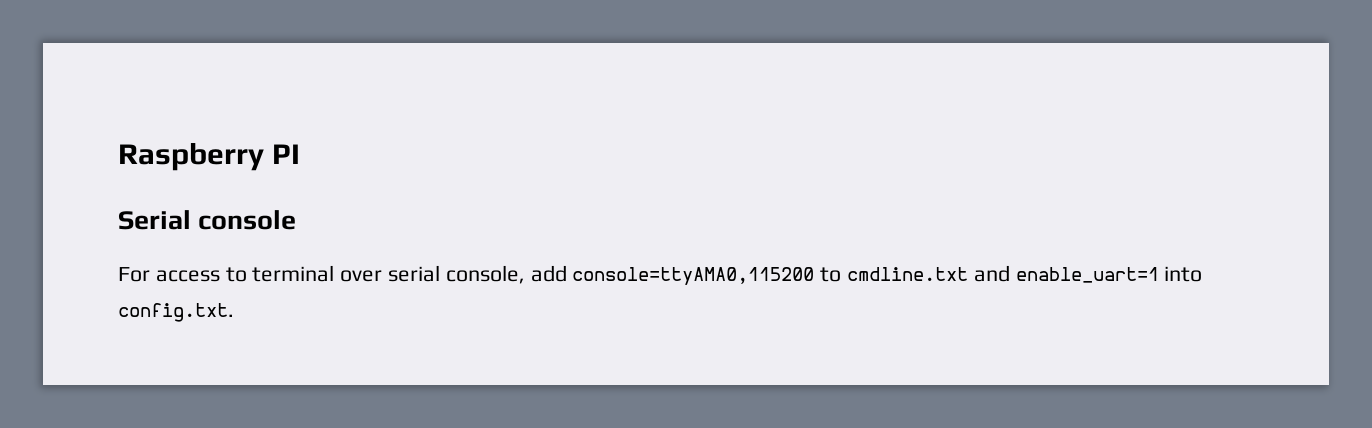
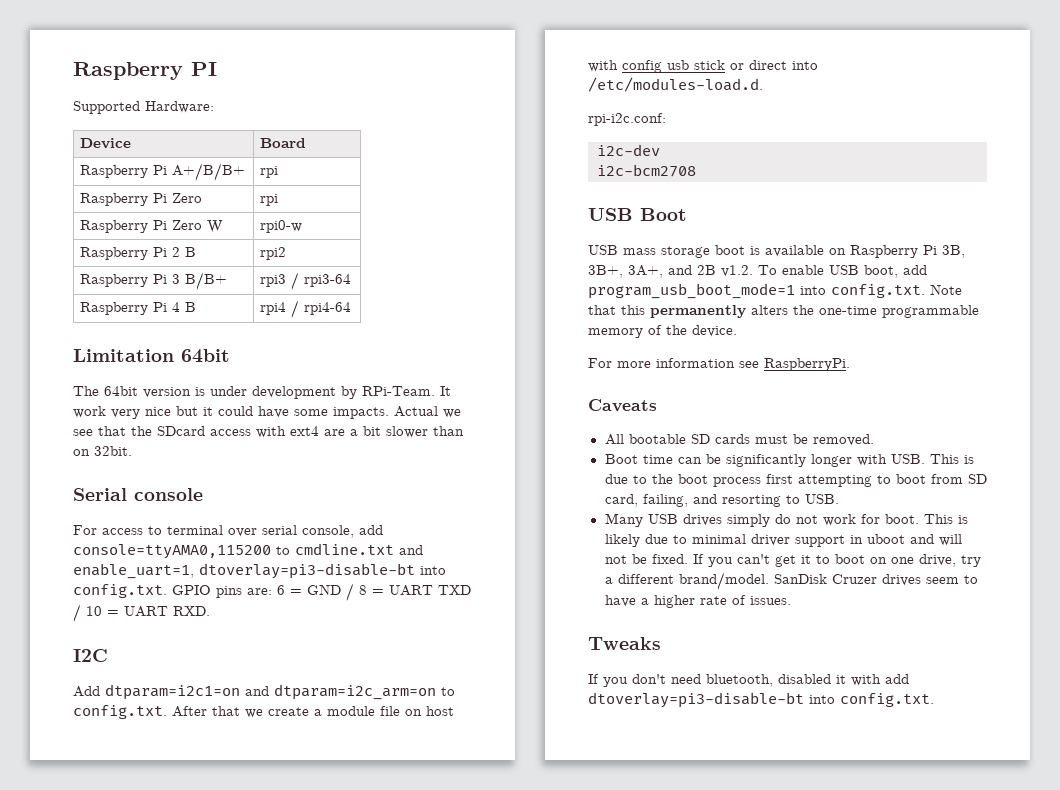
(301, 154) none -> [73,101,214,114] [80,138,132,149] [260,138,307,148] [80,163,246,181] [260,166,279,178] [80,193,203,206] [260,194,279,206] [80,220,224,233] [260,220,303,233] [80,247,197,260] [260,247,287,260] [80,272,228,290] [260,272,352,290] [80,302,197,315] [260,300,352,318] [73,349,230,363] [73,386,451,399] [73,406,461,419] [73,426,464,438] [73,446,132,456] // Supported Hardware: // Device | Board // Raspberry Pi A+/B/B+ | rpi // Raspberry Pi Zero | rpi // Raspberry Pi Zero W | rpi0-w // Raspberry Pi 2 B | rpi2 // Raspberry Pi 3 B/B+ | rpi3 / rpi3-64 // Raspberry Pi 4 B | rpi4 / rpi4-64 // Limitation 64bit // The 64bit version is under development by RPi-Team. It work very nice but it could have some impacts. Actual we see that the SDcard access with ext4 are a bit slower than on 32bit.
[1015,267,1159,283] enable_uart=1 -> [73,563,446,579] [73,583,471,601] [73,604,210,622] [73,649,108,662] [73,684,455,700] [73,705,454,719] [588,60,818,73] [588,77,763,92] [588,113,666,126] [597,144,660,156] [597,164,696,177] [588,208,687,221] [588,245,965,258] [588,265,927,278] [588,283,962,299] [588,305,979,318] [588,325,737,338] [588,358,850,371] [588,399,657,412] [604,434,874,446] [604,454,974,467] [604,474,987,487] [604,494,839,507] [604,513,968,527] [604,534,962,547] [604,554,981,567] [604,572,978,590] [604,595,791,608] [588,637,661,650] [588,674,909,687] [588,692,804,708] enable_uart=1, dtoverlay=pi3-disable-bt into config.txt. GPIO pins are: 6 = GND / 8 = UART TXD / 10 = UART RXD. // I2C // Add dtparam=i2c1=on and dtparam=i2c_arm=on to config.txt. After that we create a module file on host with config usb stick or direct into /etc/modules-load.d. // rpi-i2c.conf: // i2c-dev // i2c-bcm2708 // USB Boot // USB mass storage boot is available on Raspberry Pi 3B, 3B+, 3A+, and 2B v1.2. To enable USB boot, add program_usb_boot_mode=1 into config.txt. Note that this permanently alters the one-time programmable memory of the device. // For more information see RaspberryPi. // Caveats // All bootable SD cards must be removed. // Boot time can be significantly longer with USB. This is due to the boot process first attempting to boot from SD card, failing, and resorting to USB. // Many USB drives simply do not work for boot. This is likely due to minimal driver support in uboot and will not be fixed. If you can't get it to boot on one drive, try a different brand/model. SanDisk Cruzer drives seem to have a higher rate of issues. // Tweaks // If you don't need bluetooth, disabled it with add dtoverlay=pi3-disable-bt

